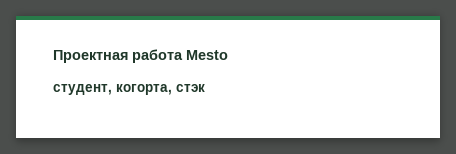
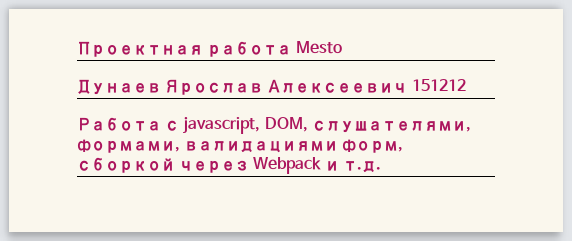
[53,84,205,95] студент, когорта, стэк -> [77,79,466,95] [77,116,471,134] [77,139,404,153] [77,157,381,174] Дунаев Ярослав Алексеевич 151212 // Работа с javascript, DOM, слушателями, формами, валидациями форм, сборкой через Webpack и т.д.

